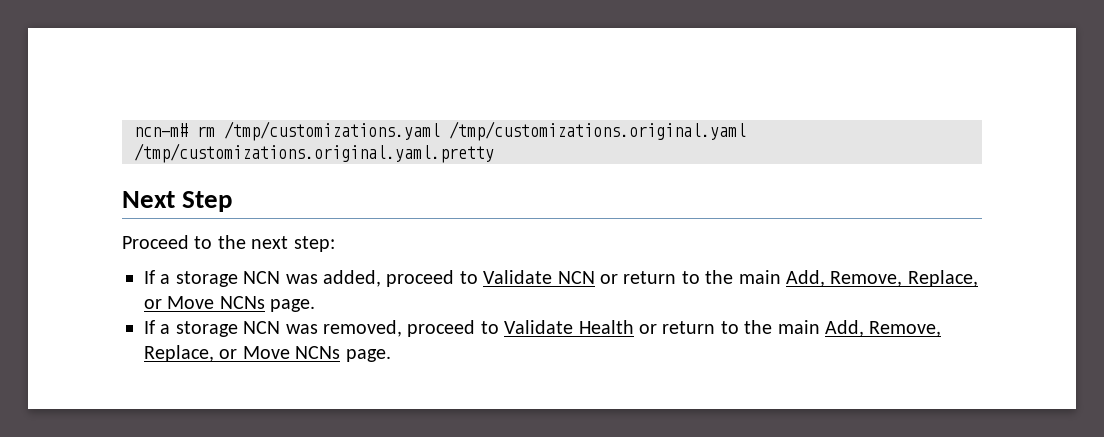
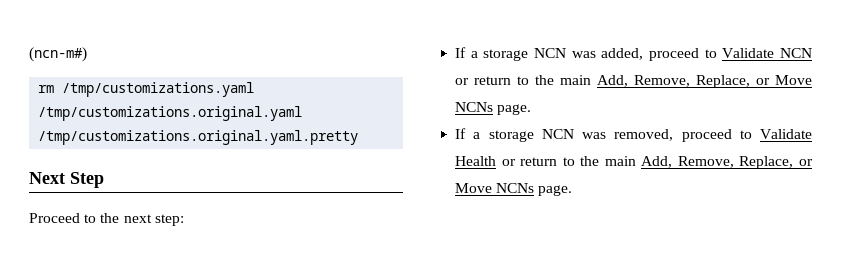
[134,123,188,137] ncn-m# -> [29,47,87,62] (ncn-m#) //

